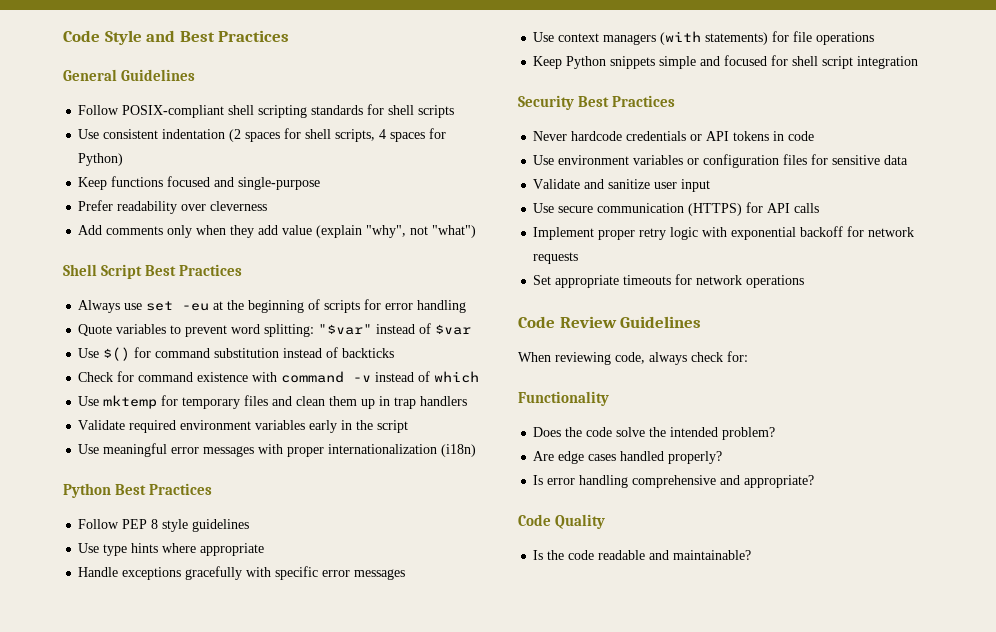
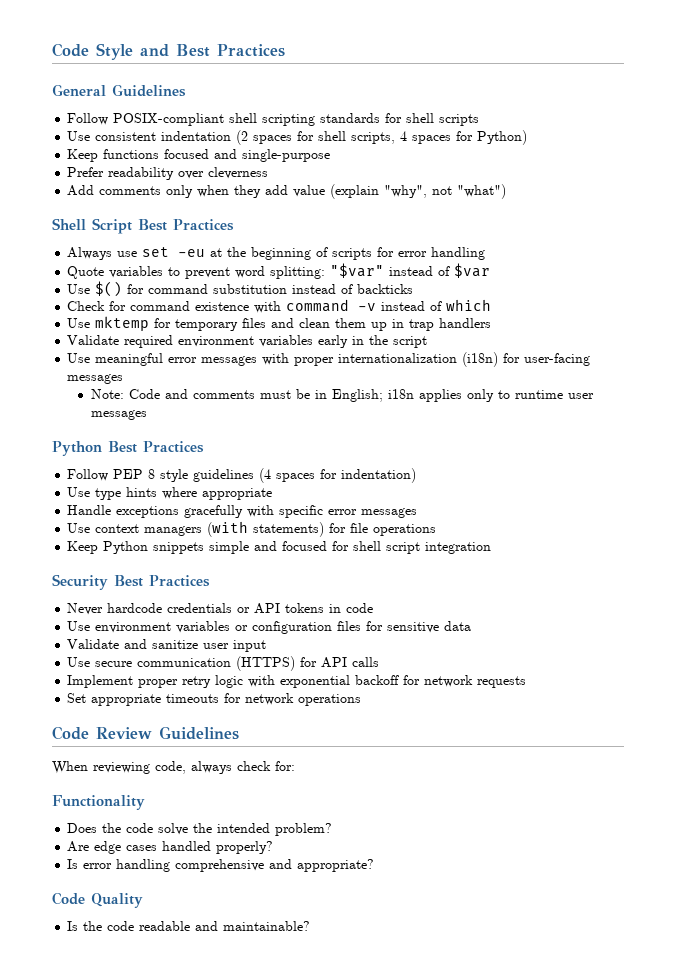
(477, 450) none -> [503,353,591,366] [67,374,124,384] [90,389,594,402] [90,410,147,420] for user-facing messages // Note: Code and comments must be in English; i18n applies only to runtime user messages
(250, 525) none -> [259,468,417,483] (4 spaces for indentation)

